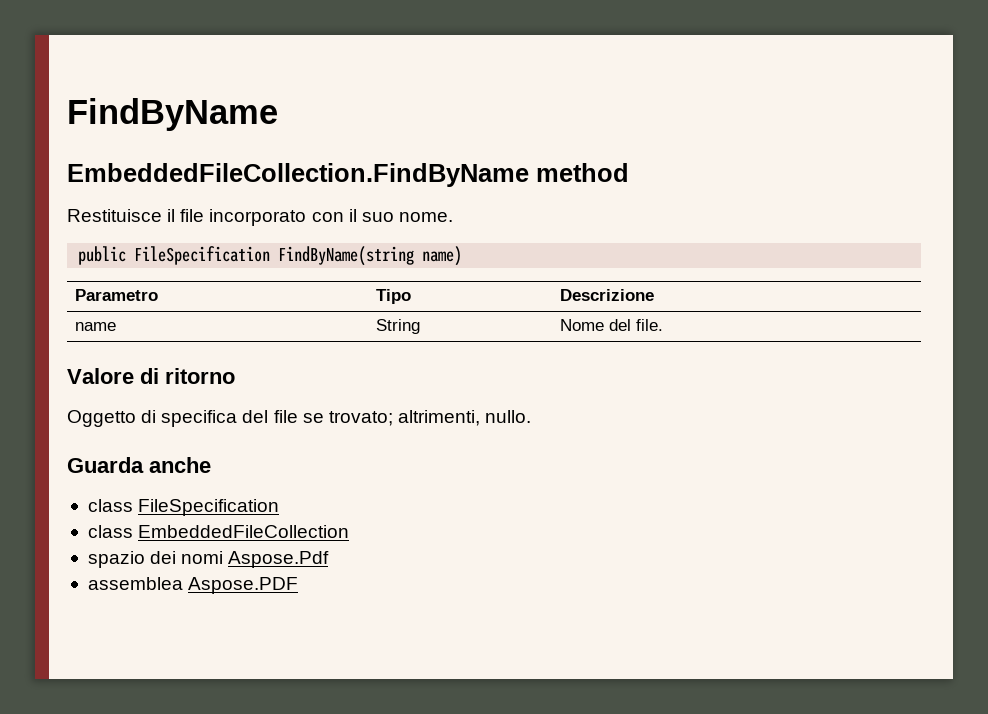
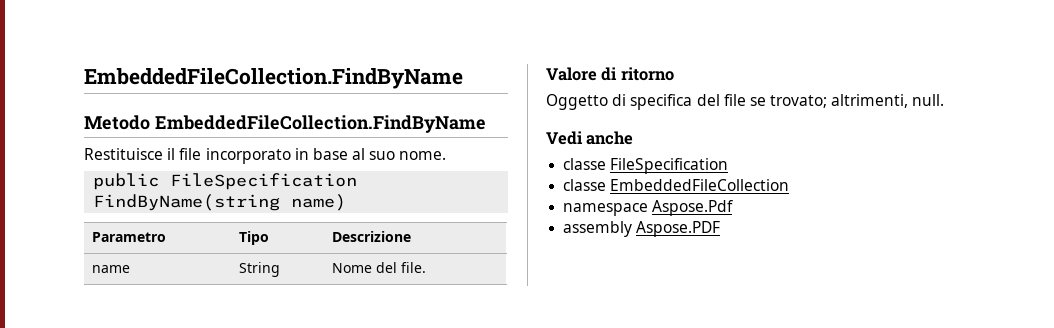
[67,98,278,131] [67,163,629,187] FindByName // EmbeddedFileCollection.FindByName method -> [84,68,463,89] [84,115,486,133] EmbeddedFileCollection.FindByName // Metodo EmbeddedFileCollection.FindByName
[311,209,357,222] con il -> [294,148,366,160] in base al
[485,410,532,423] [67,457,144,473] nullo. // Guarda -> [912,94,945,106] [546,131,583,145] null. // Vedi
[87,499,133,512] class -> [563,158,607,170] classe
[87,525,133,538] class -> [563,179,607,191] classe
[87,551,224,568] spazio dei nomi -> [563,203,649,216] namespace
[87,577,183,590] assemblea -> [563,221,633,237] assembly

